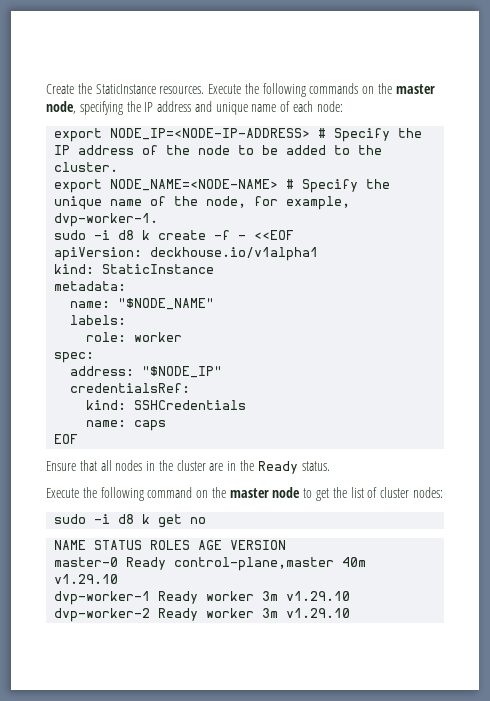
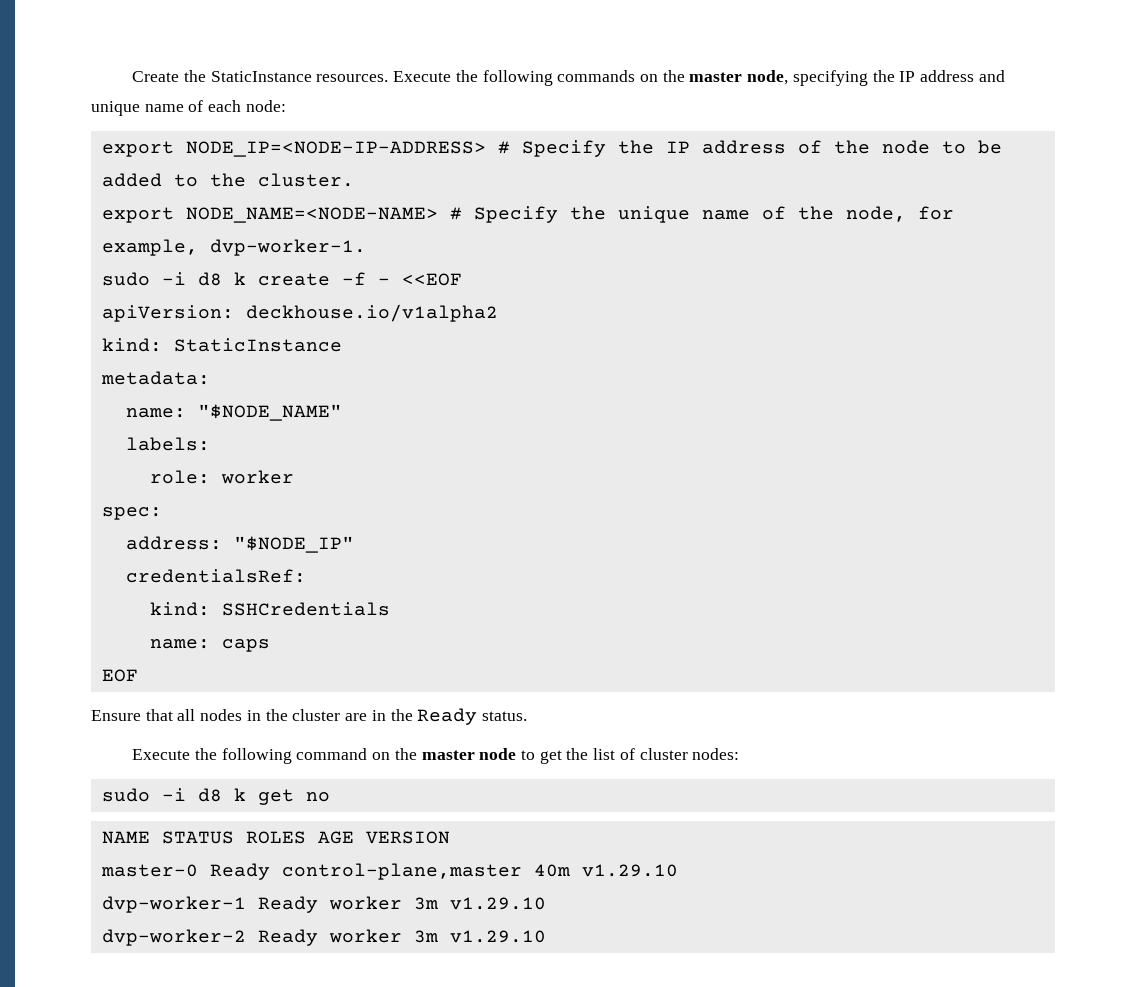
[150,247,319,261] deckhouse.io/v1alpha1 -> [245,304,498,322] deckhouse.io/v1alpha2

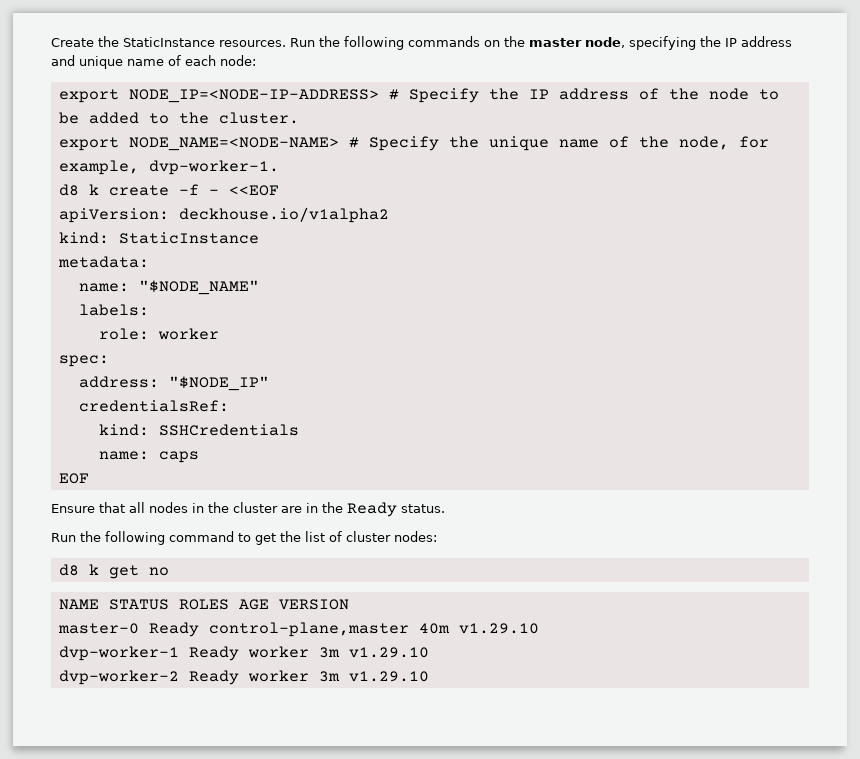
[393,71,452,82] Execute -> [290,38,315,47] Run
[101,272,186,286] sudo -i -> (279, 167) none
[132,749,191,760] Execute -> [51,533,76,542] Run
[372,748,517,760] on the master node -> (234, 536) none
[101,788,186,802] sudo -i -> (437, 536) none

